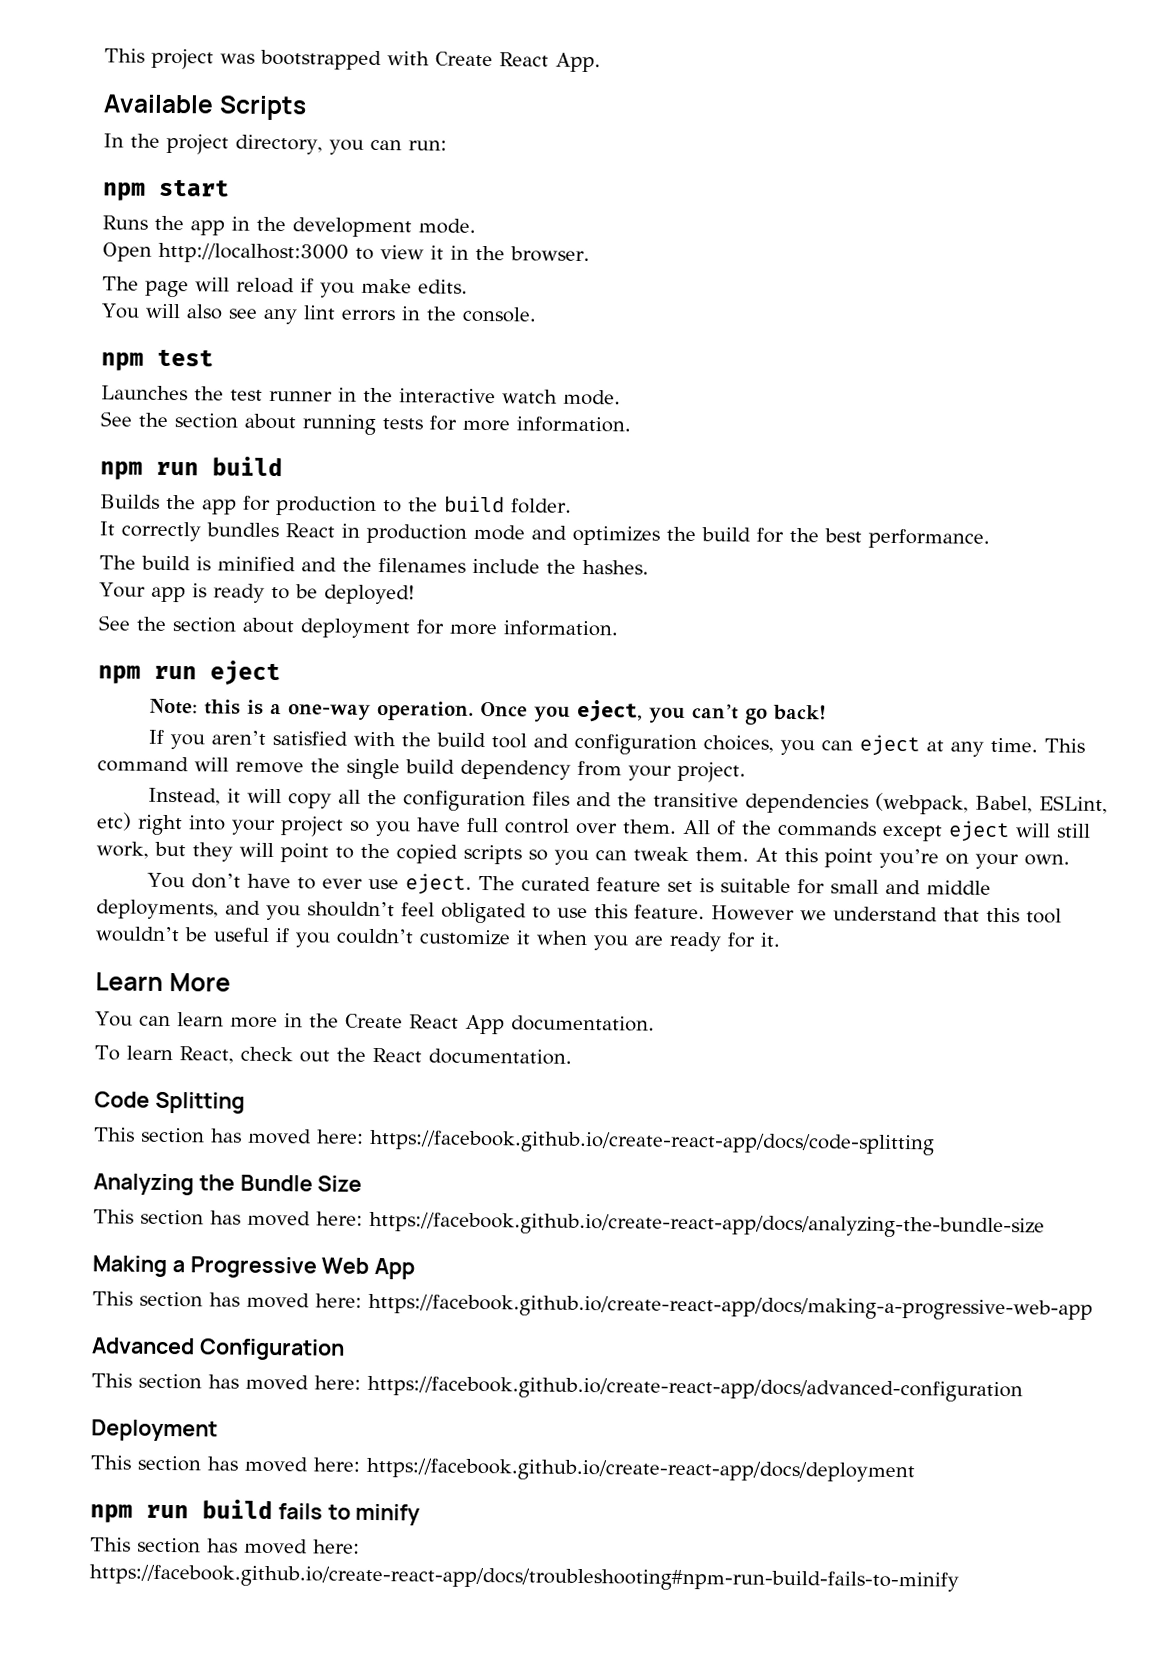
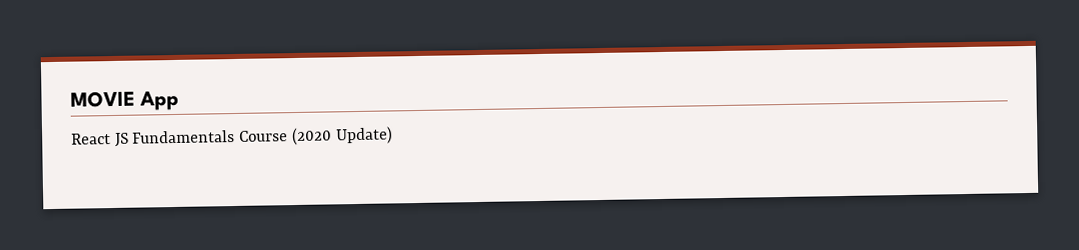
[104,48,601,73] [103,94,307,121] [103,133,447,155] [103,178,230,201] [102,215,476,238] [102,242,590,264] [102,276,468,298] [101,303,537,325] [101,348,214,371] [101,385,621,406] [100,411,631,435] [100,456,283,480] [100,494,572,516] [99,521,990,549] [99,555,649,575] [99,582,415,605] [98,615,618,639] [98,660,281,686] [148,698,827,725] [147,729,1085,757] [97,756,746,783] [147,787,1108,815] [96,812,1091,843] [96,841,1070,870] [146,872,991,895] [96,899,1062,924] [95,926,781,952] [95,972,231,992] [95,1011,655,1035] [94,1045,572,1065] [94,1091,245,1114] [93,1127,935,1156] [93,1173,363,1196] [93,1209,1045,1239] [92,1255,416,1280] [92,1291,1093,1321] [91,1337,345,1361] [91,1373,1023,1403] [91,1419,218,1442] [90,1455,915,1484] [90,1499,421,1526] [90,1537,360,1555] [89,1564,959,1593] This project was bootstrapped with Create React App. // Available Scripts // In the project directory, you can run: // npm start // Runs the app in the development mode. // Open http://localhost:3000 to view it in the browser. // The page will reload if you make edits. // You will also see any lint errors in the console. // npm test // Launches the test runner in the interactive watch mode. // See the section about running tests for more information. // npm run build // Builds the app for production to the build folder. // It correctly bundles React in production mode and optimizes the build for the best performance. // The build is minified and the filenames include the hashes. // Your app is ready to be deployed! // See the section about deployment for more information. // npm run eject // Note: this is a one-way operation. Once you eject, you can’t go back! // If you aren’t satisfied with the build tool and configuration choices, you can eject at any time. This command will remove the single build dependency from your project. // Instead, it will copy all the configuration files and the transitive dependencies (webpack, Babel, ESLint, etc) right into your project so you have full control over them. All of the commands except eject will still work, but they will point to the copied scripts so you can tweak them. At this point you’re on your own. // You don’t have to ever use eject. The curated feature set is suitable for small and middle deployments, and you shouldn’t feel obligated to use this feature. However we understand that this tool wouldn’t be useful if you couldn’t customize it when you are ready for it. // Learn More // You can learn more in the Create React App documentation. // To learn React, check out the React documentation. // Code Splitting // This section has moved here: https://facebook.github.io/create-react-app/docs/code-splitting // Analyzing the Bundle Size // This section has moved here: https://facebook.github.io/create-react-app/docs/analyzing-the-bundle-size // Making a Progressive Web App // This section has moved here: https://facebook.github.io/create-react-app/docs/making-a-progressive-web-app // Advanced Configuration // This section has moved here: https://facebook.github.io/create-react-app/docs/advanced-configuration // Deployment // This section has moved here: https://facebook.github.io/create-react-app/docs/deployment // npm run build fails to minify // This section has moved here: https://facebook.github.io/create-react-app/docs/troubleshooting#npm-run-build-fails-to-minify -> [70,90,179,111] [71,126,393,147] MOVIE App // React JS Fundamentals Course (2020 Update)

